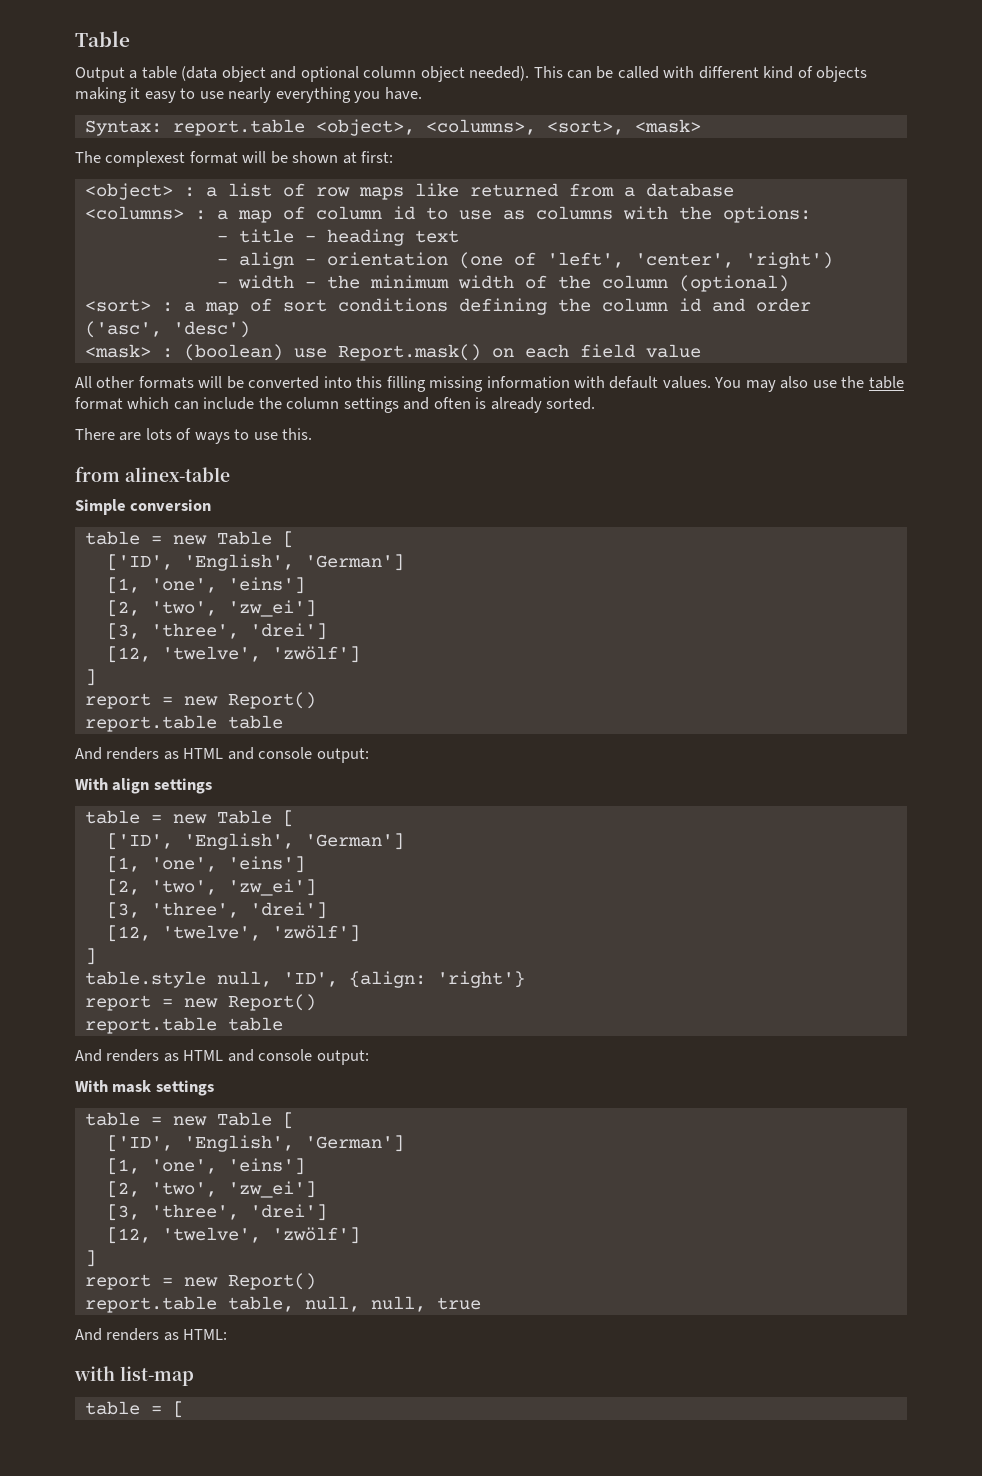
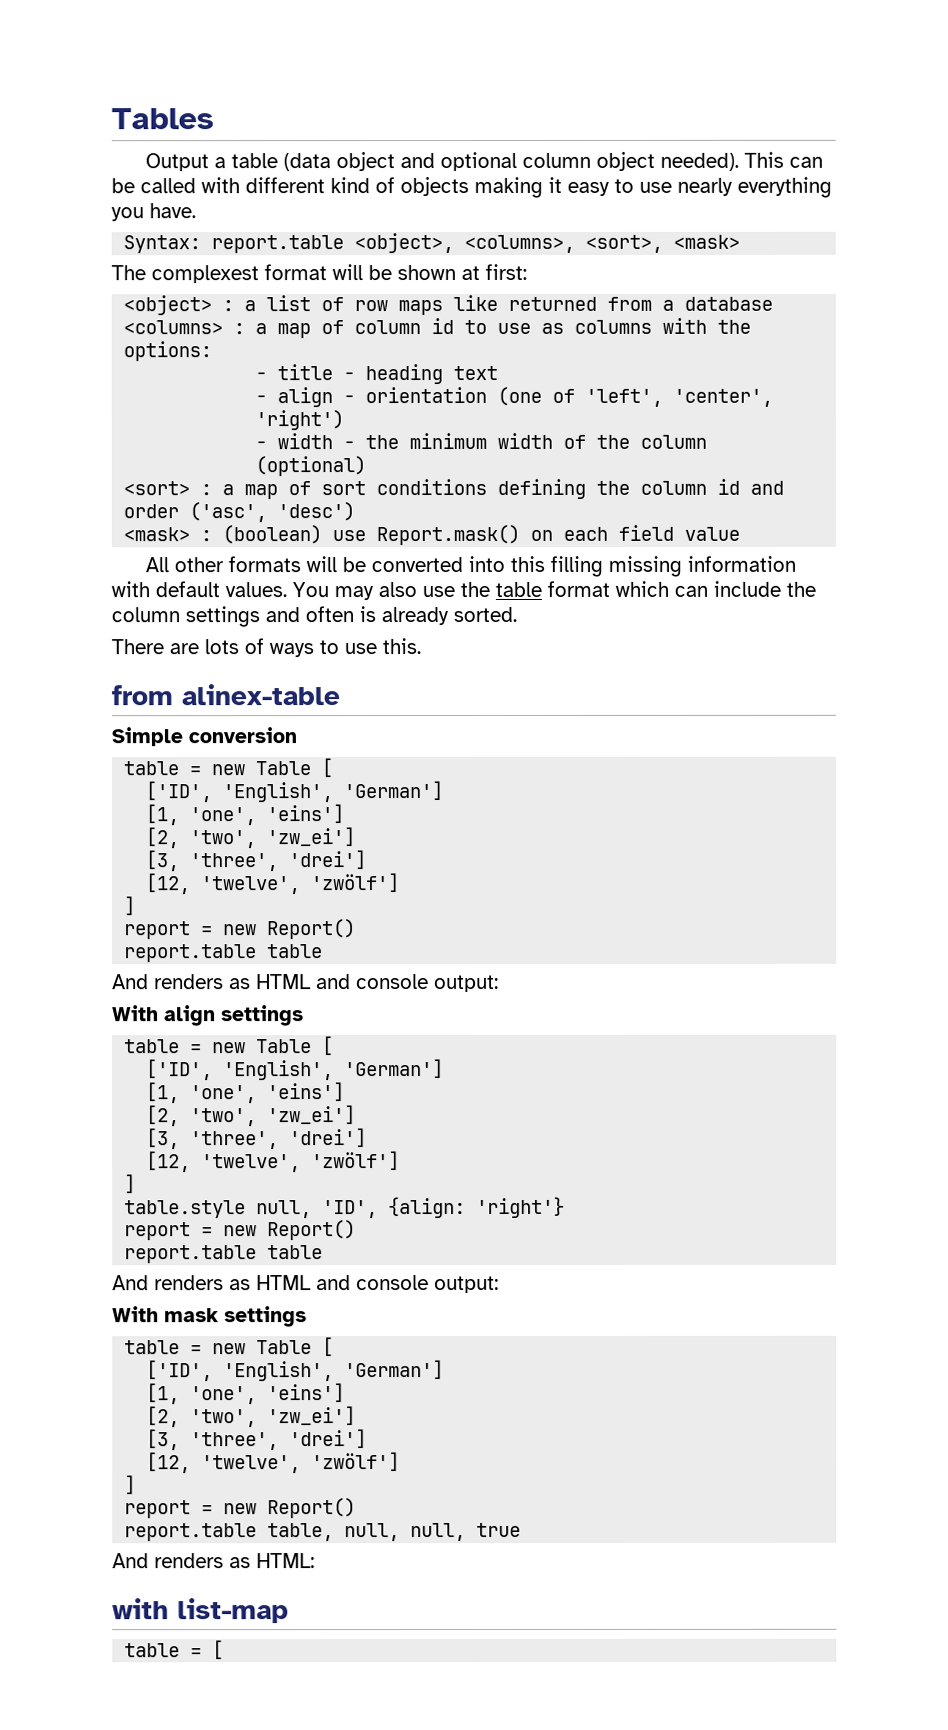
[75,31,130,47] Table -> [111,108,214,130] Tables

